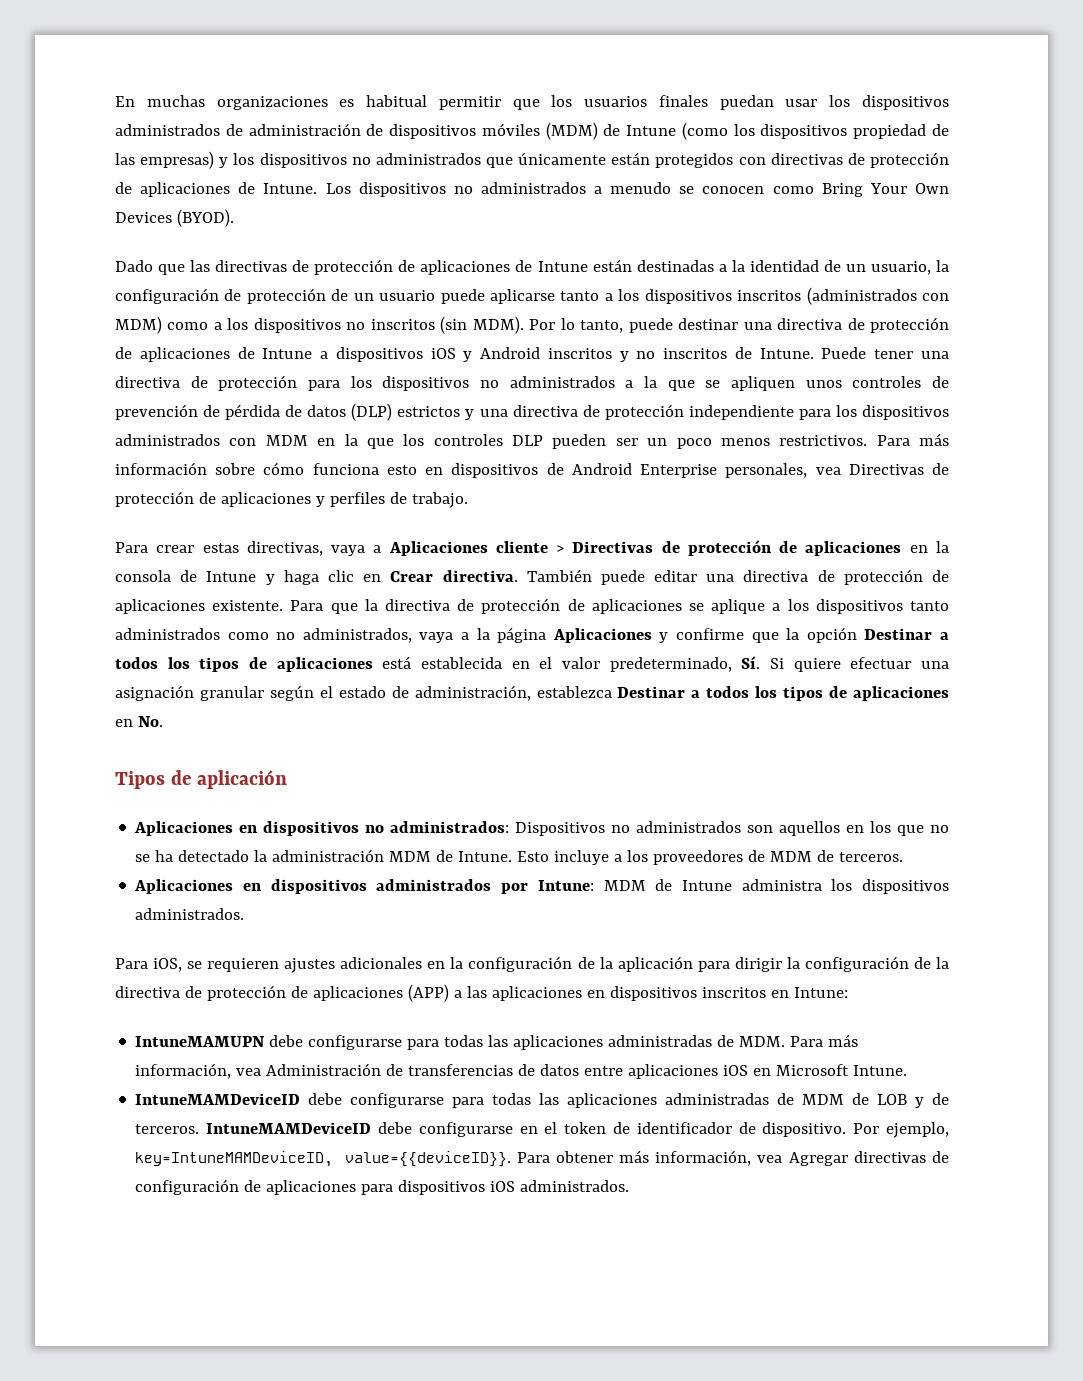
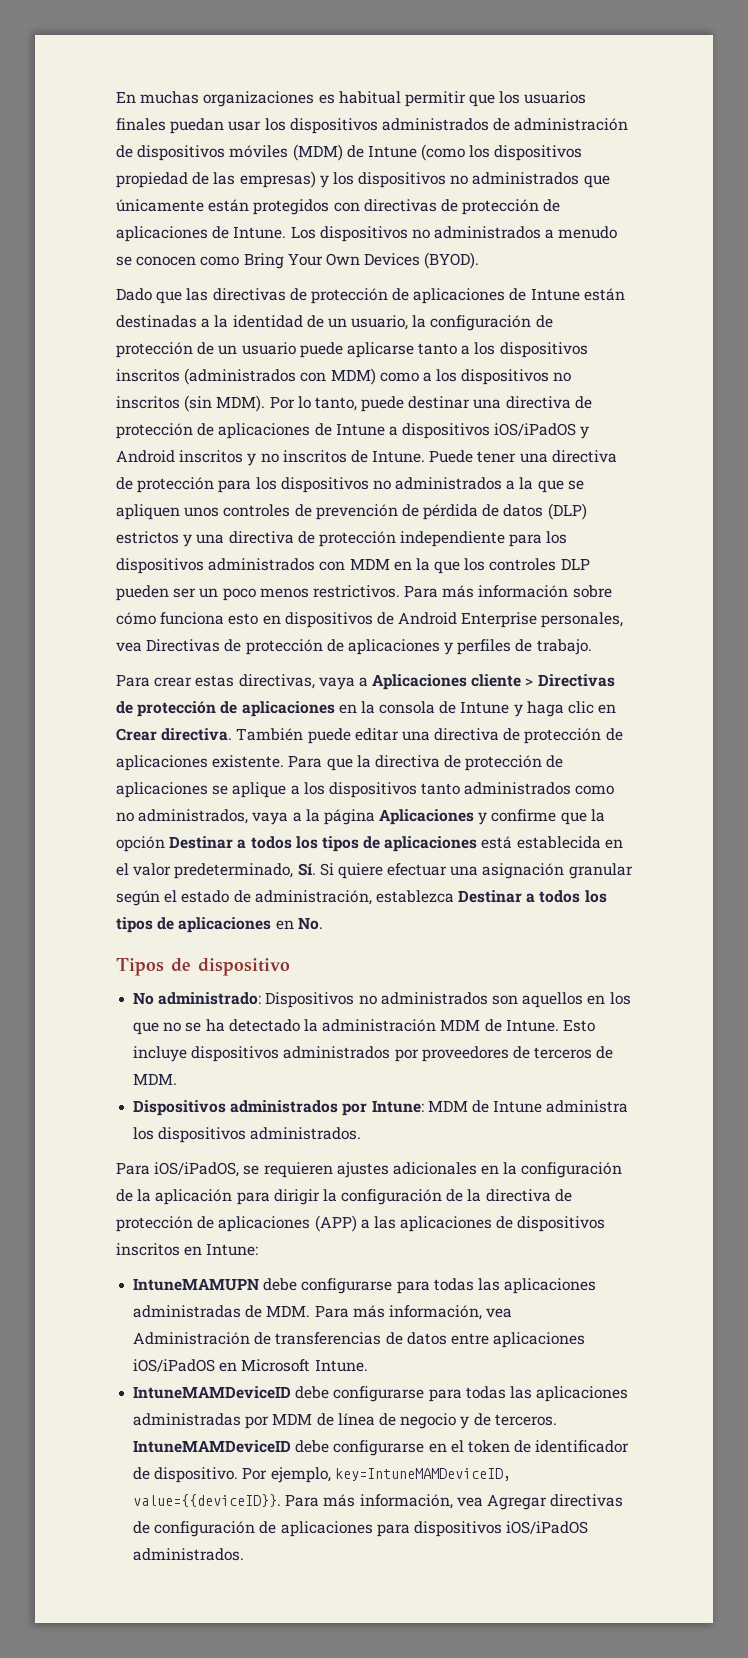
[430,348,456,359] iOS -> [494,423,577,436] iOS/iPadOS
[196,770,287,789] [134,821,510,836] aplicación // Aplicaciones en dispositivos no administrados: -> [198,958,290,976] [133,992,262,1005] dispositivo // No administrado:
[614,850,904,865] [134,879,367,894] a los proveedores de MDM de terceros. // Aplicaciones en dispositivos -> [191,1046,614,1062] [133,1073,178,1085] [133,1100,227,1116] dispositivos administrados por proveedores de terceros de MDM. // Dispositivos
[153,958,183,972] iOS, -> [154,1162,240,1177] iOS/iPadOS,
[586,990,605,998] en -> [496,1216,514,1229] de
[723,1065,749,1076] iOS -> [133,1359,216,1372] iOS/iPadOS
[777,1093,908,1105] de MDM de LOB -> [245,1413,457,1429] por MDM de línea de negocio
[555,1151,613,1163] obtener -> (320, 1500) none
[490,1181,516,1192] iOS -> [506,1521,589,1534] iOS/iPadOS

